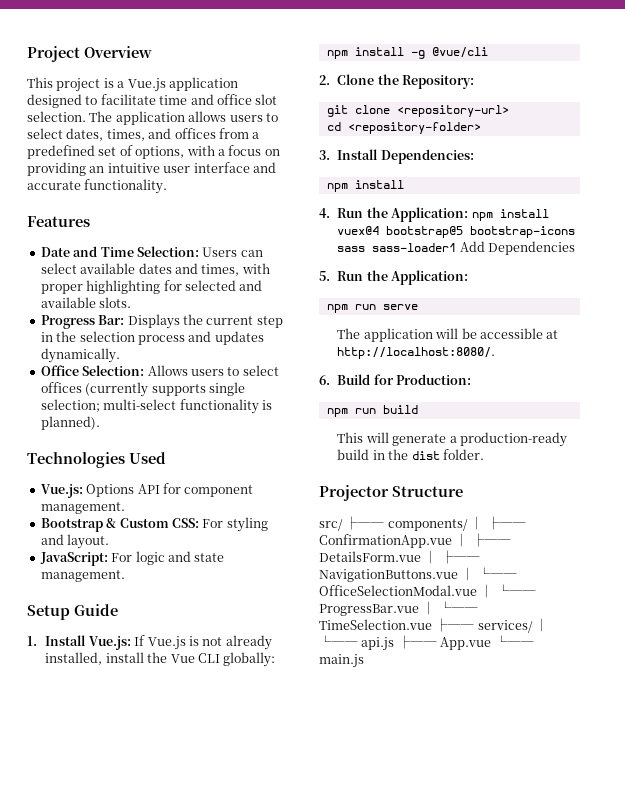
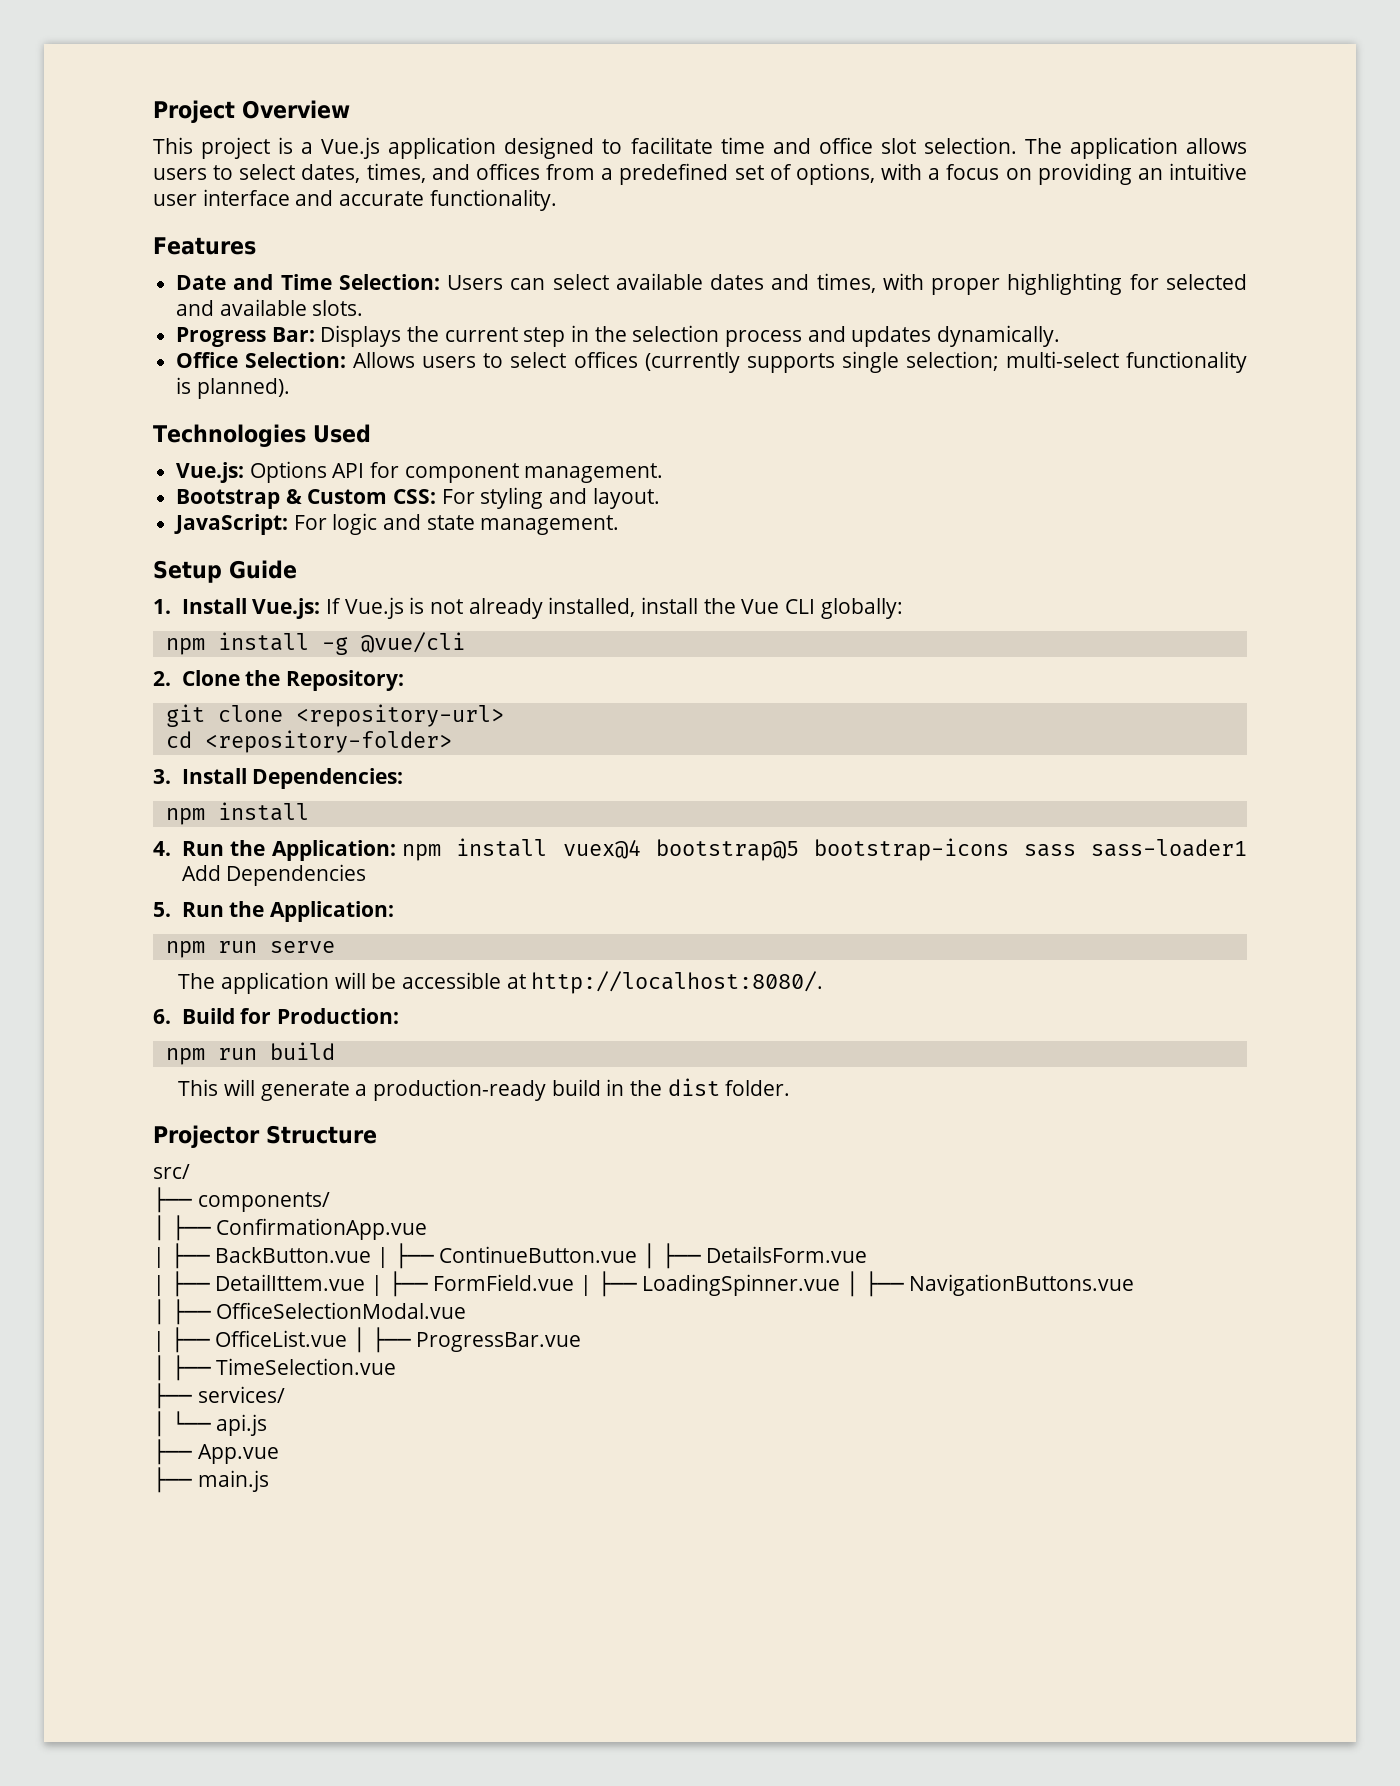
(343, 525) none -> (190, 1171) //
(468, 525) none -> (330, 1202) //
[455,533,511,547] [319,551,421,562] │ ├── DetailsForm.vue -> [153,1243,868,1269] [153,1271,841,1297] // | ├── BackButton.vue | ├── ContinueButton.vue │ ├── DetailsForm.vue // | ├── DetailIttem.vue | ├── FormField.vue | ├── LoadingSpinner.vue
[461,567,517,581] │ └── -> [153,1299,211,1325] // │ ├──
[480,584,536,598] │ └── -> [153,1327,411,1353] // | ├── OfficeList.vue │ ├──
[422,601,478,615] │ └── -> [153,1355,211,1381] // │ ├──
(432, 624) none -> (397, 1366) //
(533, 626) none -> (285, 1394) //
(395, 644) none -> (268, 1425) //
[494,635,534,647] └── -> [153,1467,192,1493] // ├──

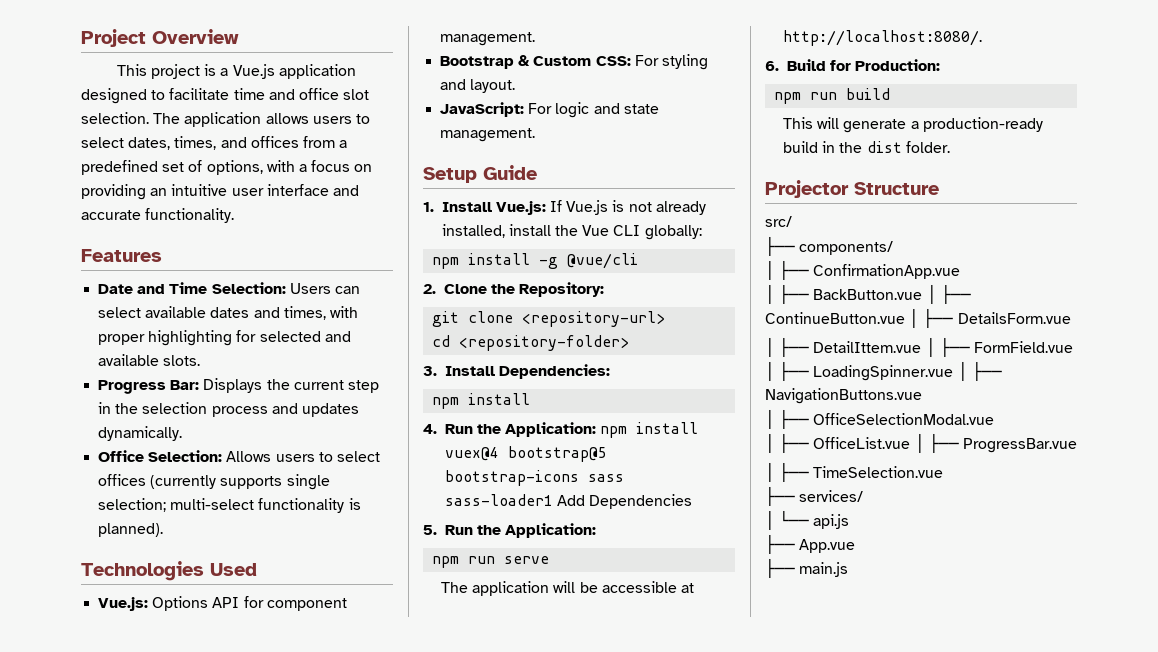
[153,1247,165,1268] | -> [765,284,775,304] │
[377,1247,390,1268] | -> [926,284,937,304] │
[153,1275,165,1296] | -> [765,337,775,357] │
[371,1275,384,1296] | -> [925,337,936,357] │
[580,1275,593,1296] | -> [765,361,775,381] │
[153,1331,165,1352] | -> [765,433,775,453] │

